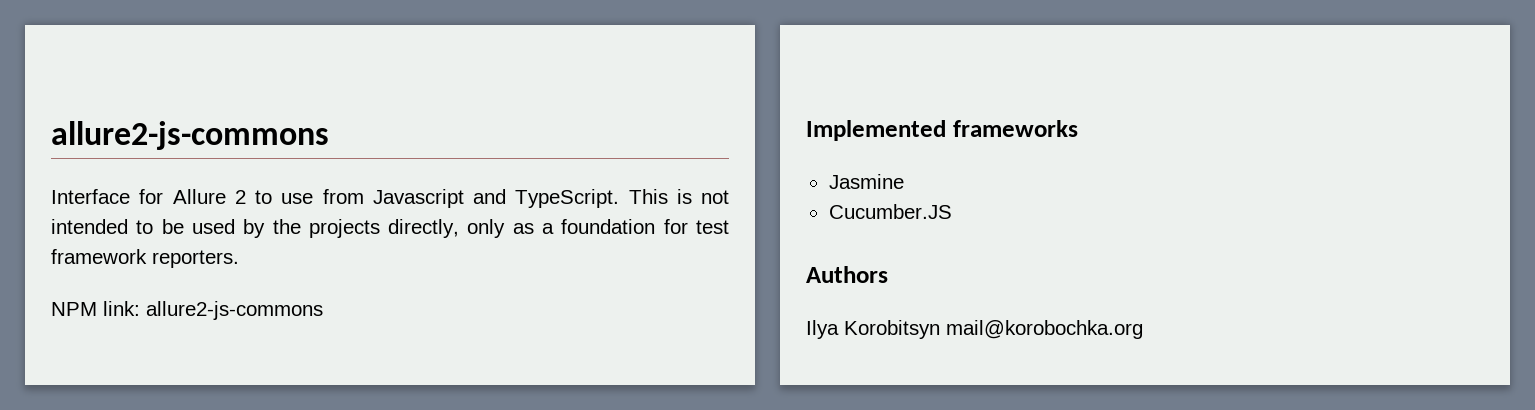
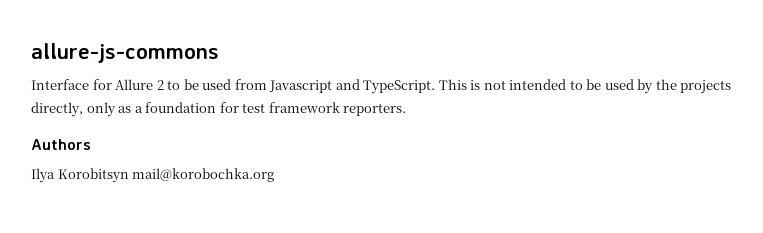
[51,121,329,150] allure2-js-commons -> [31,43,219,63] allure-js-commons
[281,193,314,204] use -> [183,79,232,90] be used
[51,301,323,320] [806,120,1078,141] [828,174,904,189] [828,204,952,219] // NPM link: allure2-js-commons // Implemented frameworks // Jasmine // Cucumber.JS -> (407, 109) none

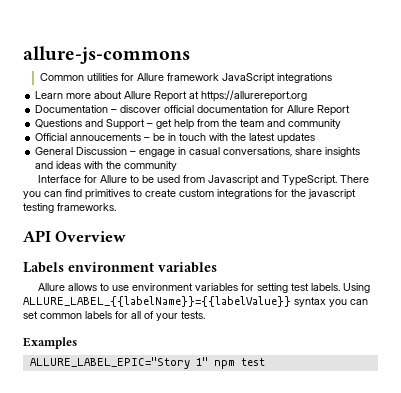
(219, 53) none -> [40,73,333,84] [35,90,308,102] [35,105,351,116] [35,119,342,130] [35,133,316,144] [35,147,361,157] [35,161,178,171] // Common utilities for Allure framework JavaScript integrations // Learn more about Allure Report at https://allurereport.org // Documentation – discover official documentation for Allure Report // Questions and Support – get help from the team and community // Official annoucements – be in touch with the latest updates // General Discussion – engage in casual conversations, share insights and ideas with the community
[156,80,164,90] 2 -> (128, 179) none
[438,79,732,94] [31,102,407,117] [31,139,91,150] [31,168,275,183] This is not intended to be used by the projects directly, only as a foundation for test framework reporters. // Authors // Ilya Korobitsyn mail@korobochka.org -> [340,175,370,183] [23,189,356,200] [23,203,116,213] [23,230,127,242] [23,262,217,273] [38,283,371,293] [23,296,368,307] [23,311,205,321] [23,337,77,349] [29,357,265,369] There you can find primitives to create custom integrations for the javascript testing frameworks. // API Overview // Labels environment variables // Allure allows to use environment variables for setting test labels. Using ALLURE_LABEL_{{labelName}}={{labelValue}} syntax you can set common labels for all of your tests. // Examples // ALLURE_LABEL_EPIC="Story 1" npm test

